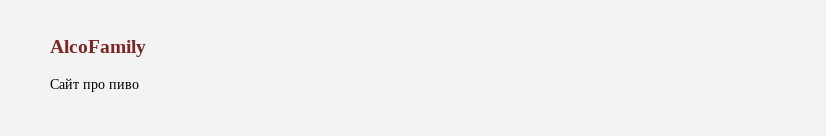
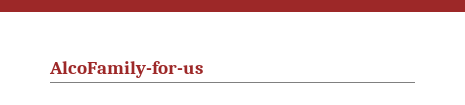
[50,40,146,57] [50,78,139,92] AlcoFamily // Cайт про пиво -> [49,61,203,78] AlcoFamily-for-us

